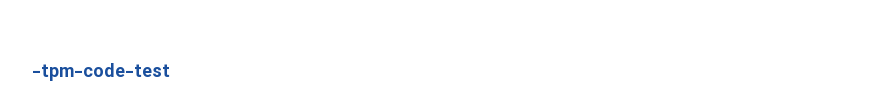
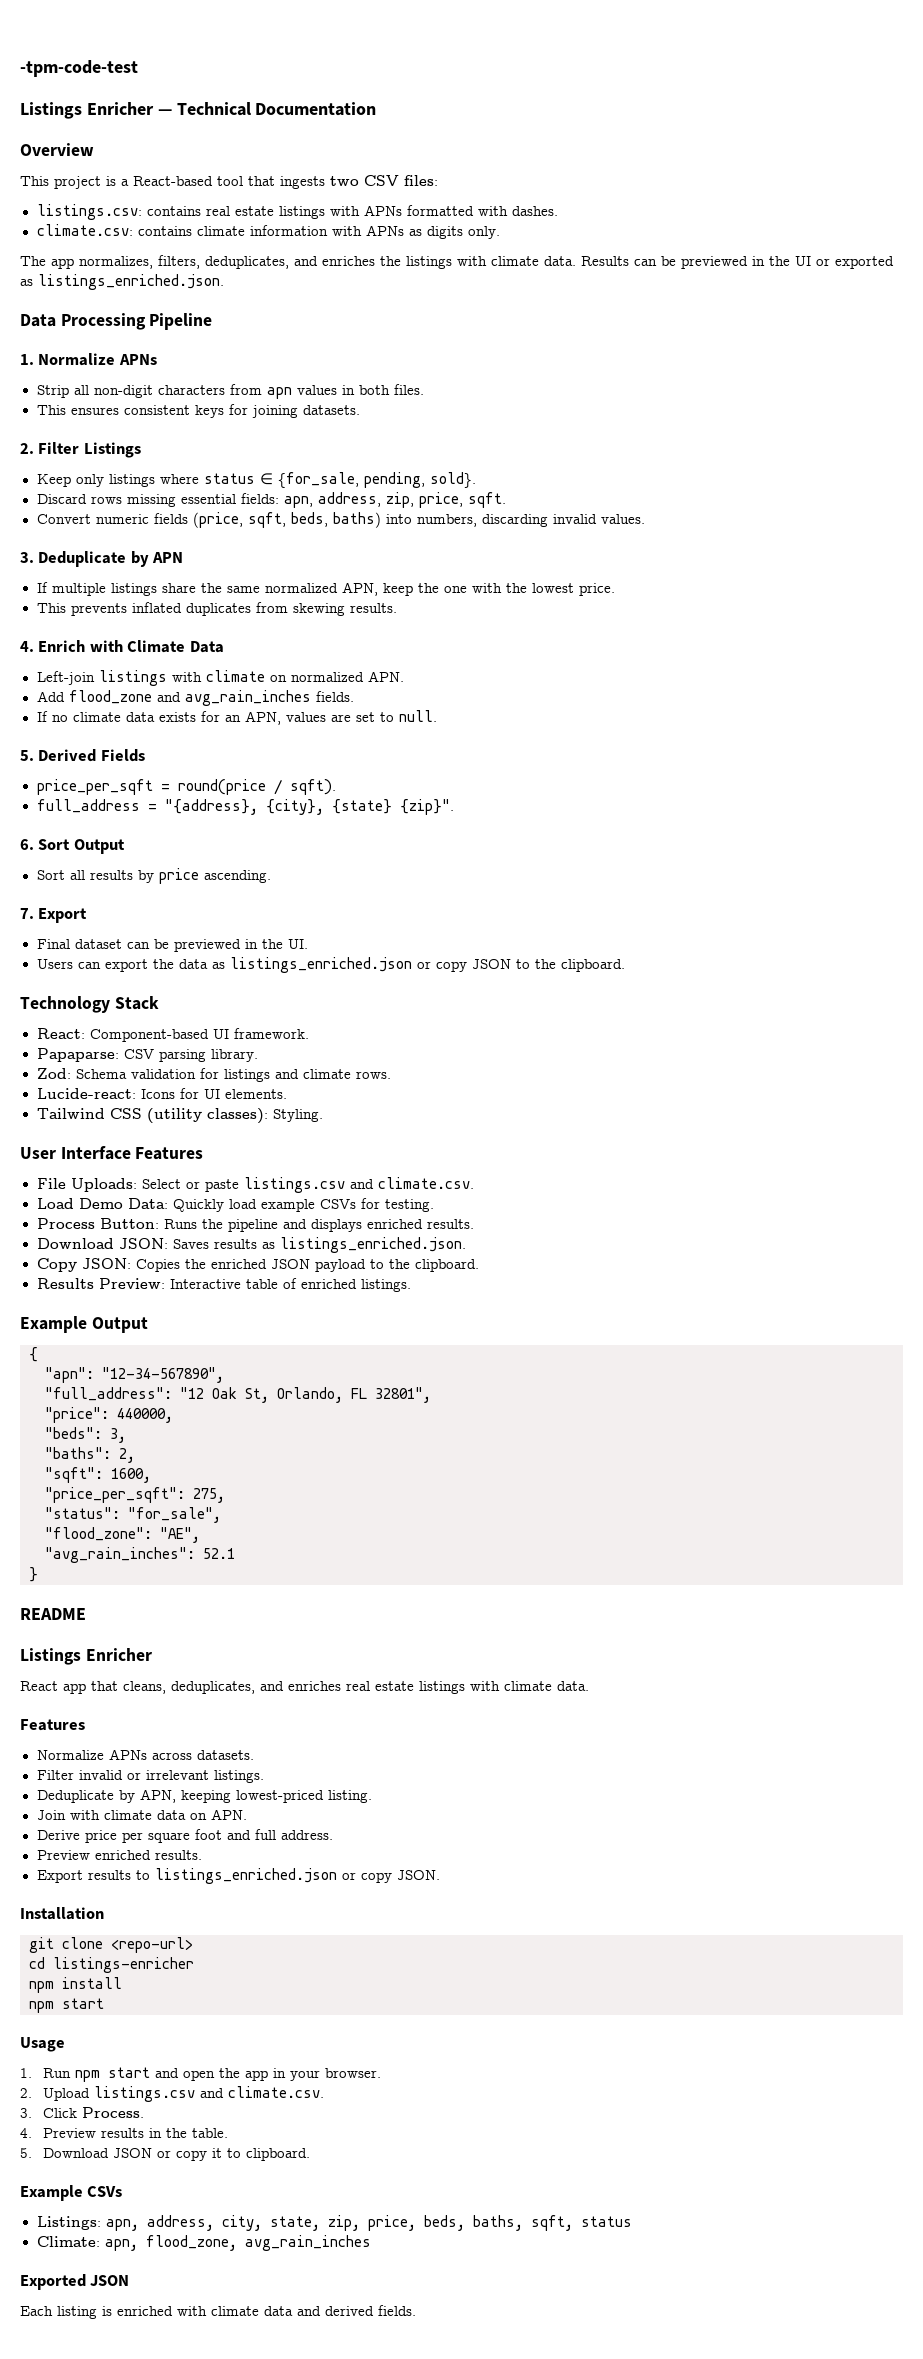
(170, 72) none -> [20,102,377,119] [20,143,94,156] [20,175,438,189] [36,204,558,220] [36,224,500,239] [20,255,894,269] [20,274,224,290] [20,313,213,330] [20,353,157,366] [36,384,424,399] [36,404,360,418] [20,442,141,458] [36,472,476,488] [36,492,506,508] [36,512,645,528] [20,551,184,567] [36,582,615,596] [36,602,397,616] [20,640,224,653] [36,670,404,686] [36,690,354,706] [36,710,437,725] [20,749,145,762] [36,779,336,795] [36,799,454,815] [20,839,125,854] [36,868,271,884] [20,908,88,923] [36,939,308,952] [36,957,625,973] [20,996,159,1013] [36,1028,309,1042] [36,1048,258,1062] [36,1068,391,1082] [36,1088,287,1099] [36,1108,323,1124] [20,1146,204,1160] [36,1177,474,1193] [36,1198,434,1212] [36,1218,474,1232] [36,1237,466,1253] [36,1258,479,1272] [36,1278,411,1292] [20,1316,148,1333] [29,1347,38,1362] [45,1367,224,1383] [45,1387,431,1403] [45,1407,173,1423] [45,1427,126,1443] [45,1447,135,1463] [45,1467,151,1483] [45,1487,225,1503] [45,1507,221,1523] [45,1527,200,1543] [45,1547,235,1563] [29,1567,38,1582] [20,1608,86,1620] [20,1648,152,1665] [20,1681,589,1694] [20,1719,85,1731] [36,1749,254,1760] [36,1770,264,1783] [36,1789,372,1803] [36,1809,247,1820] [36,1829,333,1843] [36,1850,202,1860] [36,1868,440,1884] [20,1907,104,1920] [29,1937,193,1953] [29,1957,194,1973] [29,1977,122,1993] [29,1998,104,2013] [20,2037,65,2052] [20,2067,381,2082] [20,2086,324,2102] [20,2107,144,2118] [20,2128,228,2138] [20,2148,310,2161] [20,2185,123,2201] [36,2215,632,2231] [36,2235,371,2251] [20,2274,130,2290] [20,2305,416,2319] // Listings Enricher — Technical Documentation // Overview // This project is a React-based tool that ingests two CSV files: // listings.csv: contains real estate listings with APNs formatted with dashes. // climate.csv: contains climate information with APNs as digits only. // The app normalizes, filters, deduplicates, and enriches the listings with climate data. Results can be previewed in the UI or exported as listings_enriched.json. // Data Processing Pipeline // 1. Normalize APNs // Strip all non-digit characters from apn values in both files. // This ensures consistent keys for joining datasets. // 2. Filter Listings // Keep only listings where status ∈ {for_sale, pending, sold}. // Discard rows missing essential fields: apn, address, zip, price, sqft. // Convert numeric fields (price, sqft, beds, baths) into numbers, discarding invalid values. // 3. Deduplicate by APN // If multiple listings share the same normalized APN, keep the one with the lowest price. // This prevents inflated duplicates from skewing results. // 4. Enrich with Climate Data // Left-join listings with climate on normalized APN. // Add flood_zone and avg_rain_inches fields. // If no climate data exists for an APN, values are set to null. // 5. Derived Fields // price_per_sqft = round(price / sqft). // full_address = "{address}, {city}, {state} {zip}". // 6. Sort Output // Sort all results by price ascending. // 7. Export // Final dataset can be previewed in the UI. // Users can export the data as listings_enriched.json or copy JSON to the clipboard. // Technology Stack // React: Component-based UI framework. // Papaparse: CSV parsing library. // Zod: Schema validation for listings and climate rows. // Lucide-react: Icons for UI elements. // Tailwind CSS (utility classes): Styling. // User Interface Features // File Uploads: Select or paste listings.csv and climate.csv. // Load Demo Data: Quickly load example CSVs for testing. // Process Button: Runs the pipeline and displays enriched results. // Download JSON: Saves results as listings_enriched.json. // Copy JSON: Copies the enriched JSON payload to the clipboard. // Results Preview: Interactive table of enriched listings. // Example Output // { // "apn": "12-34-567890", // "full_address": "12 Oak St, Orlando, FL 32801", // "price": 440000, // "beds": 3, // "baths": 2, // "sqft": 1600, // "price_per_sqft": 275, // "status": "for_sale", // "flood_zone": "AE", // "avg_rain_inches": 52.1 // } // README // Listings Enricher // React app that cleans, deduplicates, and enriches real estate listings with climate data. // Features // Normalize APNs across datasets. // Filter invalid or irrelevant listings. // Deduplicate by APN, keeping lowest-priced listing. // Join with climate data on APN. // Derive price per square foot and full address. // Preview enriched results. // Export results to listings_enriched.json or copy JSON. // Installation // git clone <repo-url> // cd listings-enricher // npm install // npm start // Usage // 1. Run npm start and open the app in your browser. // 2. Upload listings.csv and climate.csv. // 3. Click Process. // 4. Preview results in the table. // 5. Download JSON or copy it to clipboard. // Example CSVs // Listings: apn, address, city, state, zip, price, beds, baths, sqft, status // Climate: apn, flood_zone, avg_rain_inches // Exported JSON // Each listing is enriched with climate data and derived fields.

